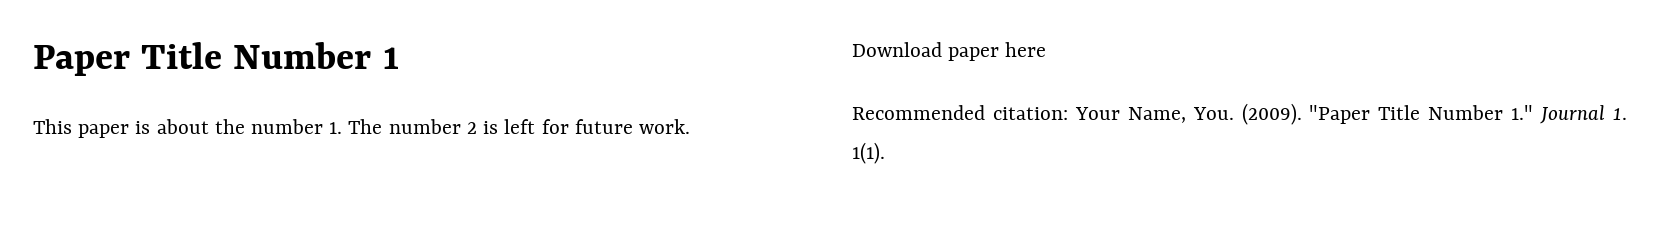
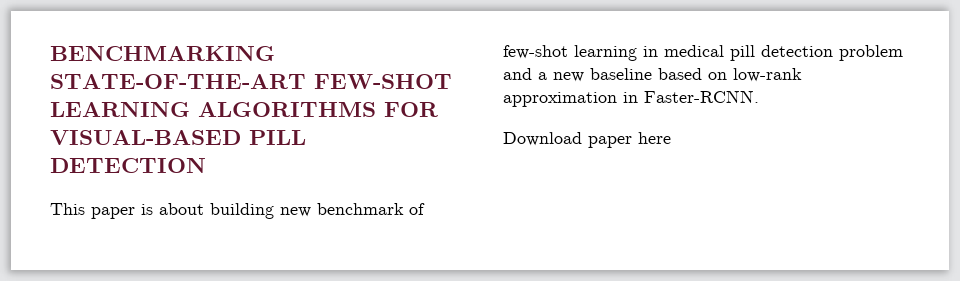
[33,42,399,76] [33,119,690,138] [852,42,1047,61] [852,103,1627,125] [852,142,885,164] Paper Title Number 1 // This paper is about the number 1. The number 2 is left for future work. // Download paper here // Recommended citation: Your Name, You. (2009). "Paper Title Number 1." Journal 1. 1(1). -> [50,46,275,61] [50,74,452,89] [50,102,438,117] [50,130,306,145] [50,158,206,173] [50,203,425,219] [503,45,903,61] [503,68,802,82] [503,90,759,107] [503,132,671,148] BENCHMARKING STATE-OF-THE-ART FEW-SHOT LEARNING ALGORITHMS FOR VISUAL-BASED PILL DETECTION // This paper is about building new benchmark of few-shot learning in medical pill detection problem and a new baseline based on low-rank approximation in Faster-RCNN. // Download paper here

